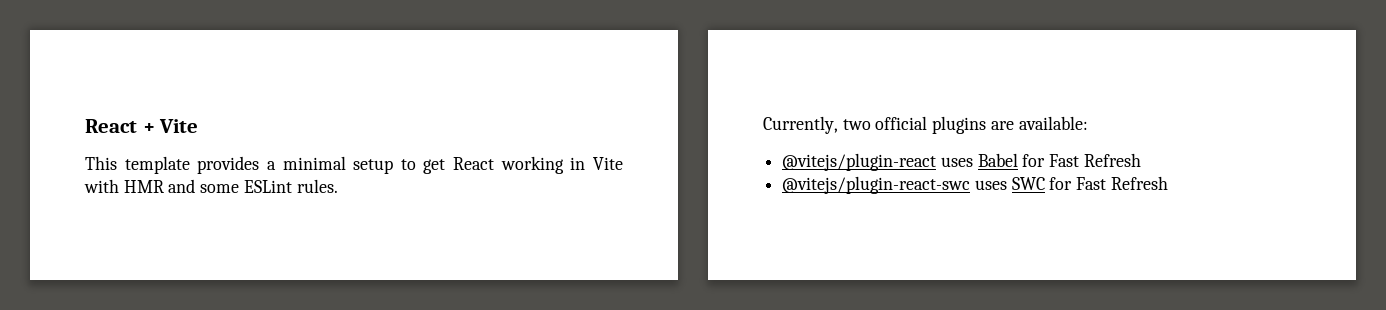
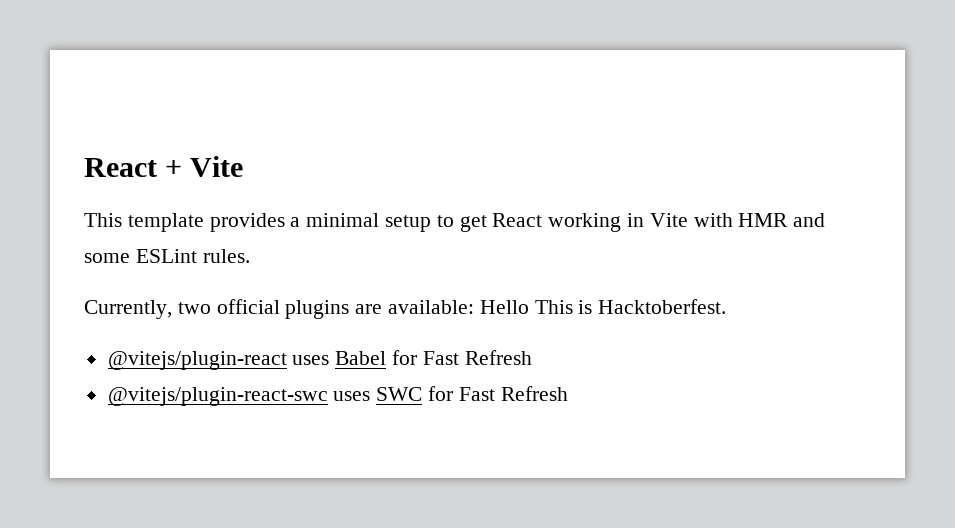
(1088, 123) none -> [479,299,727,314] Hello This is Hacktoberfest.

